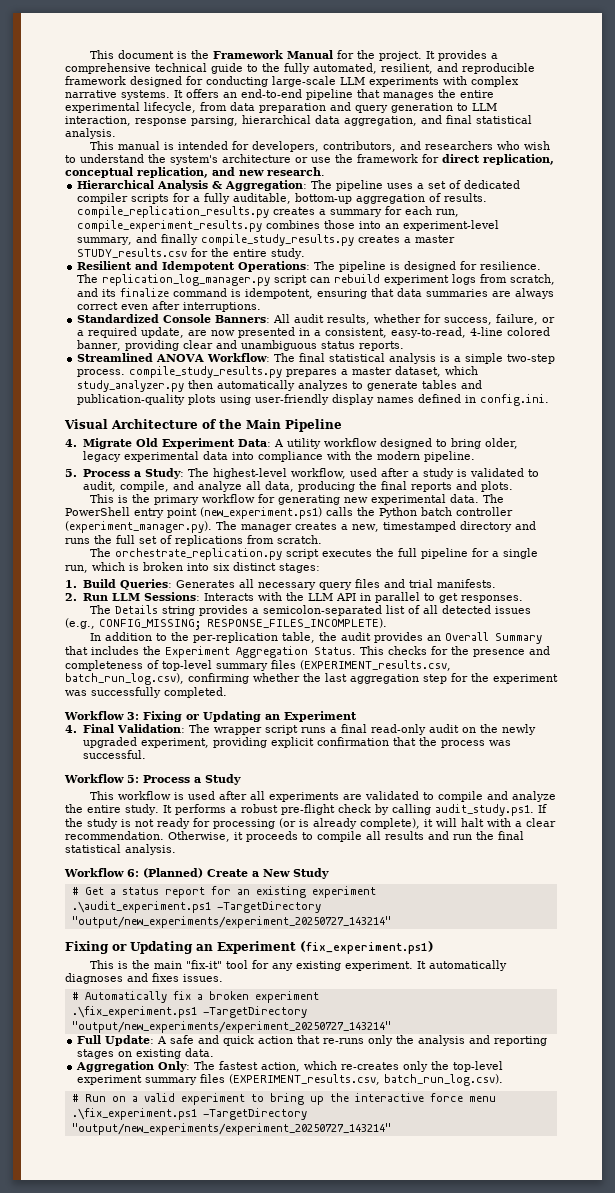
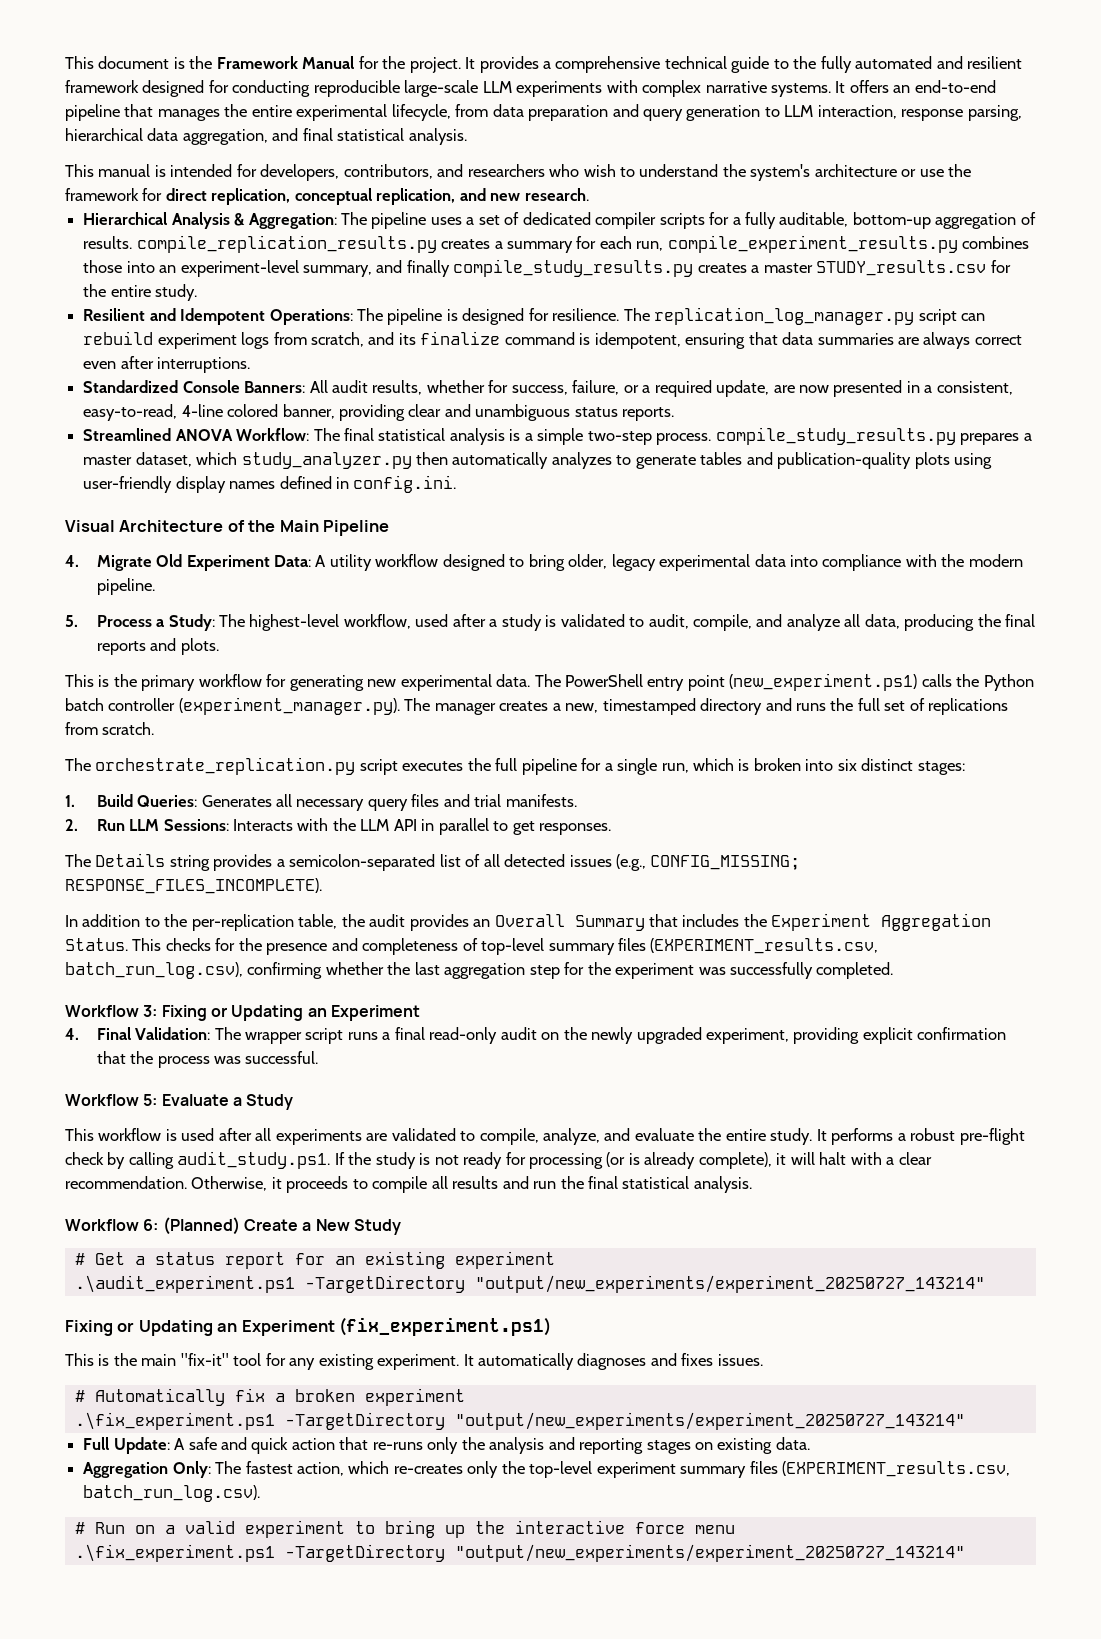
[313,63,535,74] automated, resilient, and reproducible -> [855,56,1023,69] automated and resilient
(268, 81) none -> [313,80,400,97] reproducible
[143,775,190,783] Process -> [161,1094,229,1106] Evaluate
[438,791,557,802] compile and analyze -> [479,1128,694,1145] compile, analyze, and evaluate

